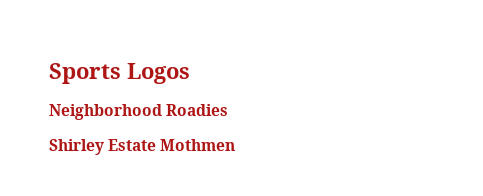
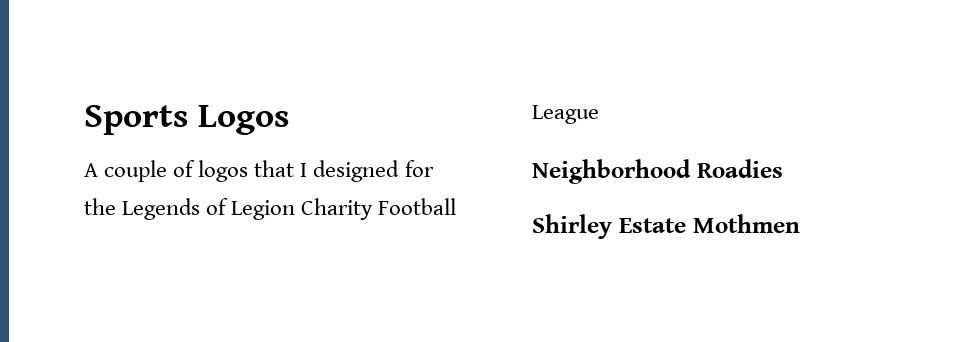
(190, 73) none -> [84,160,434,182] [84,198,457,220] [532,105,599,124] // A couple of logos that I designed for the Legends of Legion Charity Football League

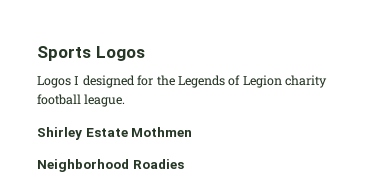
[84,160,295,182] A couple of logos that -> [37,76,71,88] Logos
[301,198,457,220] [532,105,599,124] [532,159,783,184] Charity Football League // Neighborhood Roadies -> [285,75,327,88] [37,94,126,107] charity football league.
(800, 223) none -> [37,159,184,172] // Neighborhood Roadies

